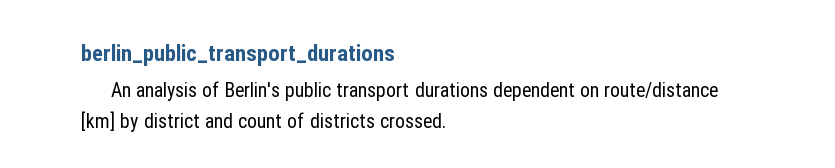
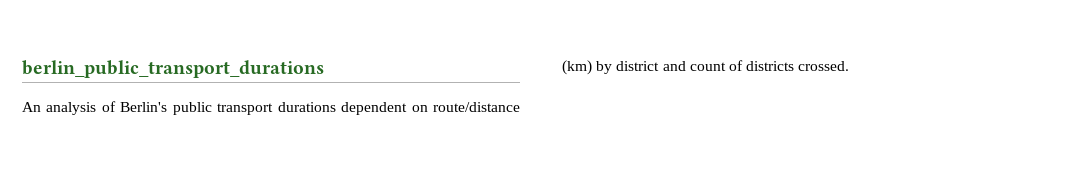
[81,111,115,131] [km] -> [562,60,592,75] (km)

